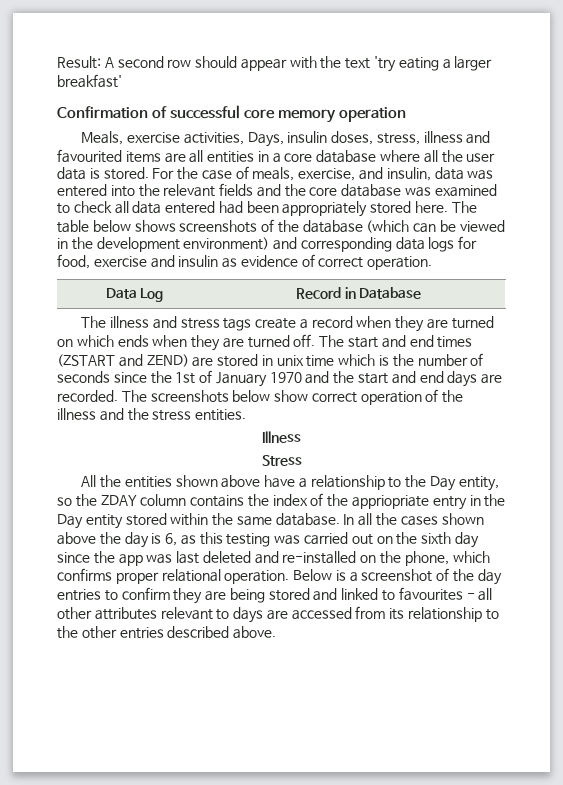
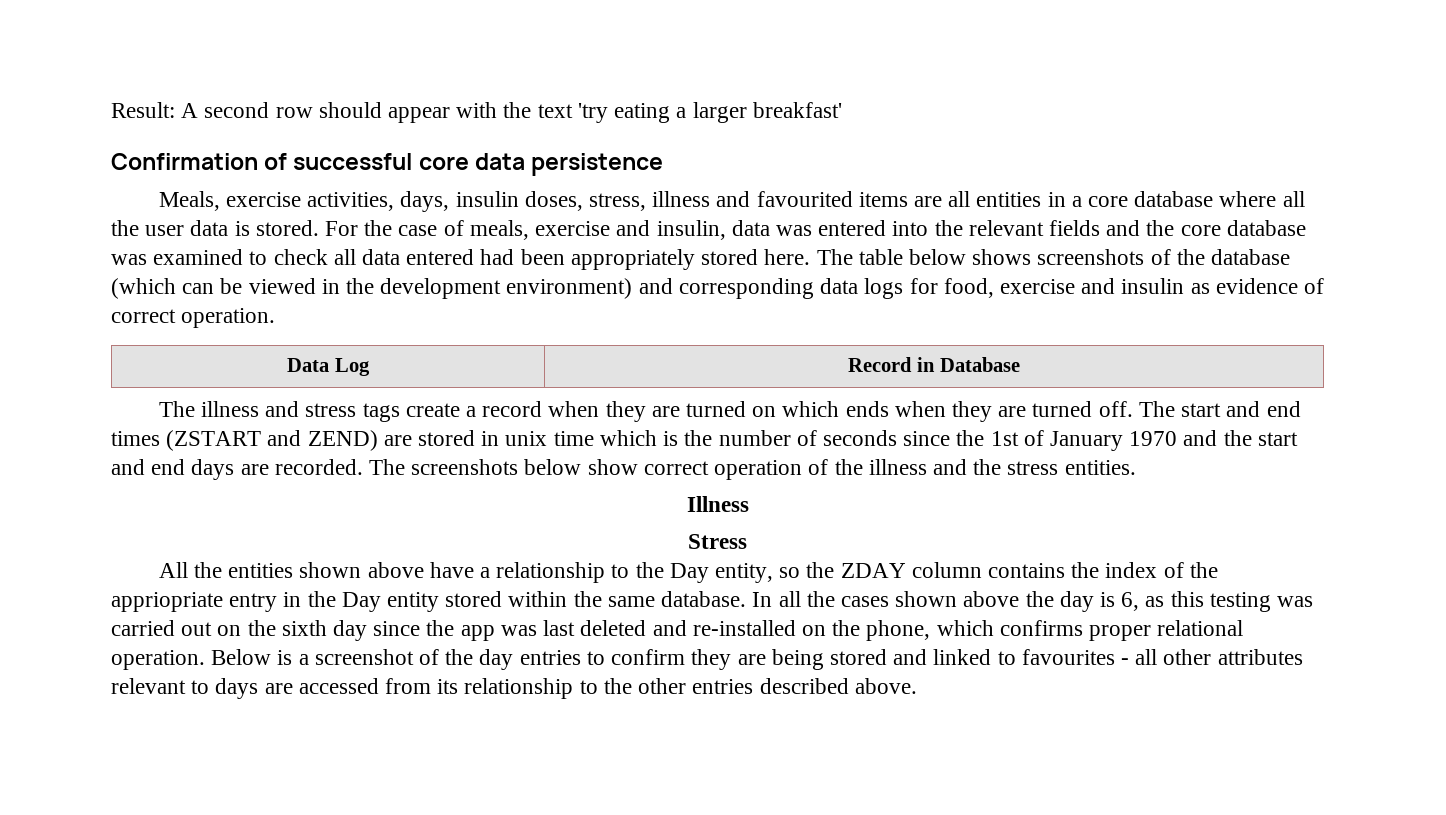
[278,107,407,123] memory operation -> [474,153,664,176] data persistence
[247,132,284,147] Days, -> [400,191,450,212] days,
[298,168,356,181] exercise, -> [535,221,611,236] exercise

